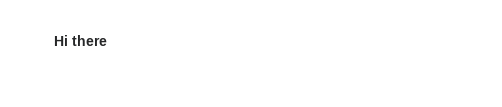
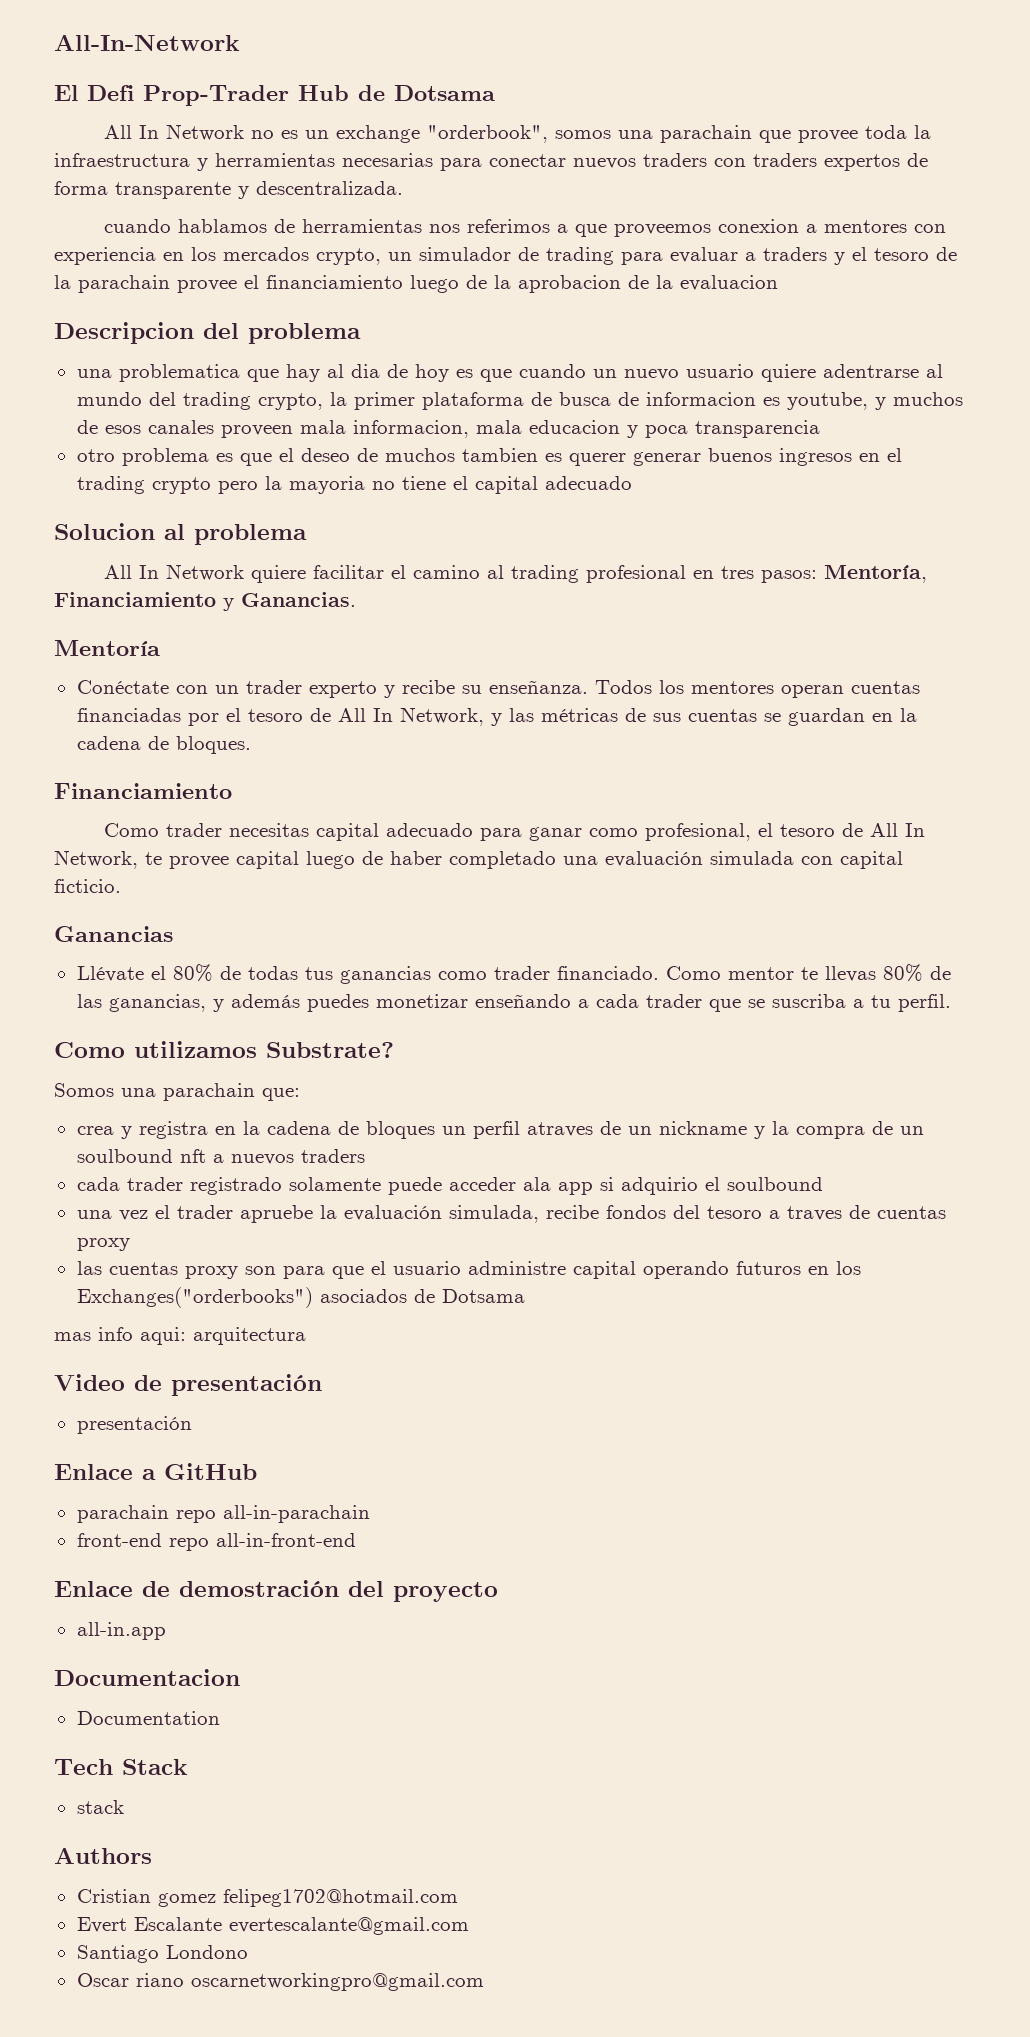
[54,35,107,46] Hi there -> [54,34,240,51] [54,85,495,106] [104,124,932,143] [54,153,928,171] [54,181,403,199] [104,219,947,237] [54,247,957,265] [54,275,778,293] [54,322,361,344] [76,364,943,382] [76,392,963,410] [76,420,820,438] [76,448,902,466] [76,476,632,494] [54,523,307,545] [104,564,928,583] [54,592,356,611] [54,640,160,656] [76,680,920,698] [76,707,917,726] [76,736,251,754] [54,783,232,799] [104,823,926,841] [54,850,903,869] [54,879,121,893] [54,926,173,942] [76,964,951,984] [76,994,951,1012] [54,1041,394,1058] [54,1083,300,1101] [76,1121,924,1139] [76,1149,365,1165] [76,1177,823,1195] [76,1205,946,1223] [76,1238,130,1251] [76,1261,861,1279] [76,1287,525,1308] [54,1327,306,1345] [54,1374,322,1396] [76,1416,192,1434] [54,1463,257,1480] [76,1505,370,1523] [76,1533,356,1551] [54,1580,498,1602] [76,1622,166,1640] [54,1669,240,1686] [76,1711,220,1725] [54,1759,188,1775] [76,1800,124,1814] [54,1847,152,1864] [76,1889,458,1907] [76,1917,469,1935] [76,1945,248,1963] [76,1973,484,1991] All-In-Network // El Defi Prop-Trader Hub de Dotsama // All In Network no es un exchange "orderbook", somos una parachain que provee toda la infraestructura y herramientas necesarias para conectar nuevos traders con traders expertos de forma transparente y descentralizada. // cuando hablamos de herramientas nos referimos a que proveemos conexion a mentores con experiencia en los mercados crypto, un simulador de trading para evaluar a traders y el tesoro de la parachain provee el financiamiento luego de la aprobacion de la evaluacion // Descripcion del problema // una problematica que hay al dia de hoy es que cuando un nuevo usuario quiere adentrarse al mundo del trading crypto, la primer plataforma de busca de informacion es youtube, y muchos de esos canales proveen mala informacion, mala educacion y poca transparencia // otro problema es que el deseo de muchos tambien es querer generar buenos ingresos en el trading crypto pero la mayoria no tiene el capital adecuado // Solucion al problema // All In Network quiere facilitar el camino al trading profesional en tres pasos: Mentoría, Financiamiento y Ganancias. // Mentoría // Conéctate con un trader experto y recibe su enseñanza. Todos los mentores operan cuentas financiadas por el tesoro de All In Network, y las métricas de sus cuentas se guardan en la cadena de bloques. // Financiamiento // Como trader necesitas capital adecuado para ganar como profesional, el tesoro de All In Network, te provee capital luego de haber completado una evaluación simulada con capital ficticio. // Ganancias // Llévate el 80% de todas tus ganancias como trader financiado. Como mentor te llevas 80% de las ganancias, y además puedes monetizar enseñando a cada trader que se suscriba a tu perfil. // Como utilizamos Substrate? // Somos una parachain que: // crea y registra en la cadena de bloques un perfil atraves de un nickname y la compra de un soulbound nft a nuevos traders // cada trader registrado solamente puede acceder ala app si adquirio el soulbound // una vez el trader apruebe la evaluación simulada, recibe fondos del tesoro a traves de cuentas proxy // las cuentas proxy son para que el usuario administre capital operando futuros en los Exchanges("orderbooks") asociados de Dotsama // mas info aqui: arquitectura // Video de presentación // presentación // Enlace a GitHub // parachain repo all-in-parachain // front-end repo all-in-front-end // Enlace de demostración del proyecto // all-in.app // Documentacion // Documentation // Tech Stack // stack // Authors // Cristian gomez felipeg1702@hotmail.com // Evert Escalante evertescalante@gmail.com // Santiago Londono // Oscar riano oscarnetworkingpro@gmail.com

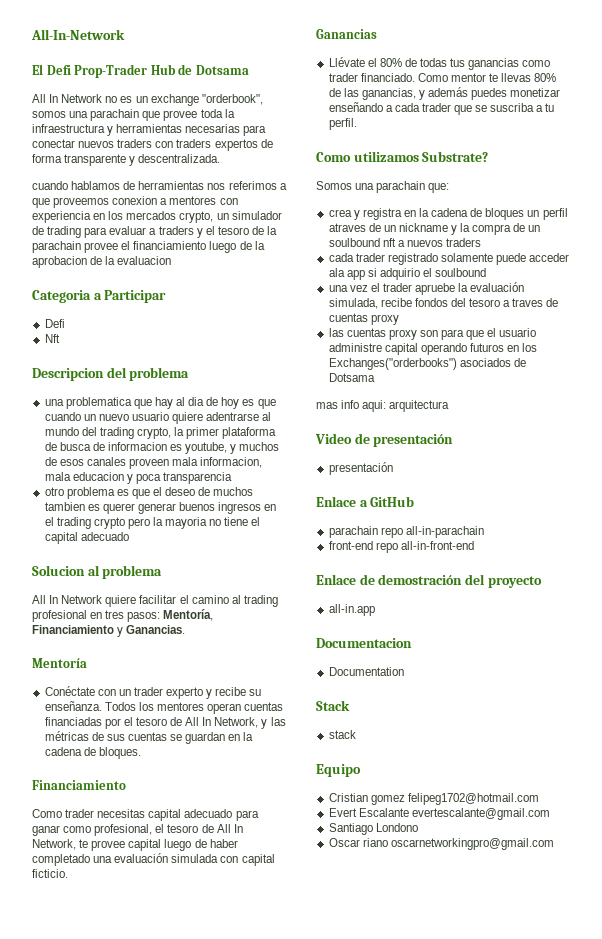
(778, 283) none -> [32,290,167,303] [44,319,65,328] [44,334,60,343] // Categoria a Participar // Defi // Nft
[54,1759,113,1775] Tech -> (404, 671) none
[54,1847,152,1864] Authors -> [316,764,361,777] Equipo

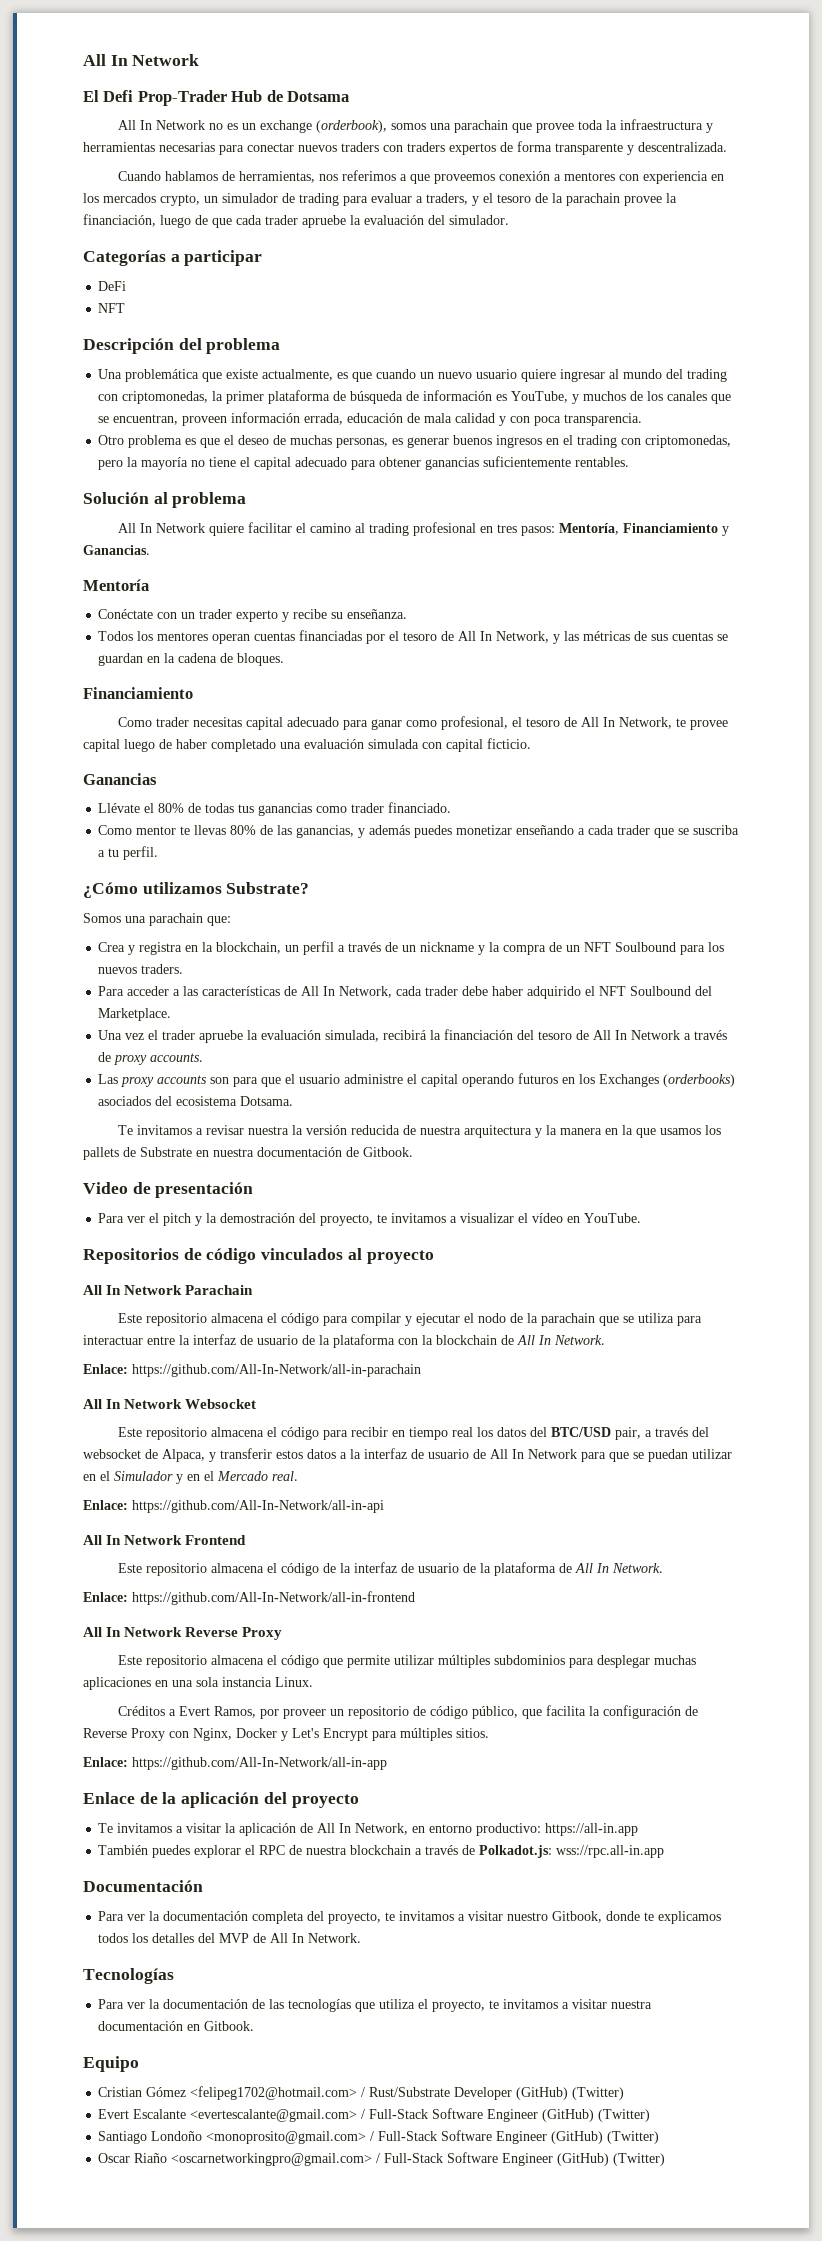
[31,29,125,40] All-In-Network -> [83,54,200,66] All In Network
[201,94,263,105] "orderbook", -> [316,120,388,133] (orderbook),
[32,181,68,190] cuando -> [118,171,162,181] Cuando
[138,181,205,190] herramientas -> [239,171,316,183] herramientas,
[112,196,158,205] conexion -> [499,171,551,181] conexión
[158,226,194,235] traders -> [426,193,468,205] traders,
[121,241,265,253] [32,256,172,268] [32,290,167,303] [44,319,65,328] [44,334,60,343] [32,367,190,381] [44,397,240,409] el financiamiento luego de la aprobacion de la evaluacion // Categoria a Participar // Defi // Nft // Descripcion del problema // una problematica que hay al dia de hoy -> [666,193,677,203] [83,214,509,228] [83,250,263,266] [98,281,127,291] [98,303,126,313] [83,338,281,354] [98,369,334,382] la financiación, luego de que cada trader apruebe la evaluación del simulador. // Categorías a participar // DeFi // NFT // Descripción del problema // Una problemática que existe actualmente,
[206,412,260,421] adentrarse -> [560,369,606,382] ingresar
[136,427,171,439] crypto, -> [98,391,209,404] con criptomonedas,
[59,442,280,454] [44,457,263,469] [44,472,233,484] [44,487,64,496] busca de informacion es youtube, y muchos de esos canales proveen mala informacion, mala educacion y poca transparencia // otro -> [350,390,732,404] [98,412,643,426] [98,435,125,445] búsqueda de información es YouTube, y muchos de los canales que se encuentran, proveen información errada, educación de mala calidad y con poca transparencia. // Otro
[213,487,254,496] [44,502,135,514] muchos tambien es querer -> [290,435,404,448] muchas personas, es
[93,517,125,529] crypto -> [621,435,732,448] con criptomonedas,
[165,517,208,529] mayoria -> [141,457,189,470] mayoría
[32,565,85,576] // Solucion -> [351,456,630,470] [83,492,149,504] para obtener ganancias suficientemente rentables. // Solución
(102, 706) none -> (408, 614) //
(415, 77) none -> (452, 807) //
[316,152,351,162] Como -> [83,882,138,898] ¿Cómo
[328,209,352,217] crea -> [98,942,126,952] Crea
[431,208,568,220] [328,223,366,232] cadena de bloques un perfil atraves -> [216,941,382,955] blockchain, un perfil a través
[328,238,482,247] [328,253,570,265] [328,268,487,280] [328,285,348,292] soulbound nft a nuevos traders // cada trader registrado solamente puede acceder ala app si adquirio el soulbound // una -> [584,942,725,955] [98,964,184,974] [98,986,713,999] [98,1008,172,1021] [98,1030,123,1040] NFT Soulbound para los nuevos traders. // Para acceder a las características de All In Network, cada trader debe haber adquirido el NFT Soulbound del Marketplace. // Una
[380,298,559,307] [328,313,399,325] [328,328,417,340] recibe fondos del tesoro a traves de cuentas proxy // las cuentas proxy -> [383,1029,728,1040] [98,1052,204,1065] [98,1074,208,1087] recibirá la financiación del tesoro de All In Network a través de proxy accounts. // Las proxy accounts
(382, 347) none -> [407,1074,418,1084] el
[328,358,526,370] [328,373,375,382] [316,400,450,412] [315,433,454,447] [328,462,393,475] [316,496,415,507] [328,526,484,538] [328,541,474,553] Exchanges("orderbooks") asociados de Dotsama // mas info aqui: arquitectura // Video de presentación // presentación // Enlace a GitHub // parachain repo all-in-parachain // front-end repo all-in-front-end -> [599,1074,736,1087] [98,1096,294,1106] [118,1125,722,1138] [83,1147,413,1160] [83,1182,254,1198] [98,1213,642,1226] [83,1248,434,1264] [83,1285,254,1295] [118,1313,703,1326] [83,1334,605,1348] [83,1364,421,1377] [83,1399,257,1409] [118,1427,710,1440] [83,1448,732,1462] [83,1471,298,1484] [83,1500,384,1513] [83,1535,247,1545] [118,1562,664,1576] [83,1591,415,1605] [83,1627,283,1640] [118,1655,697,1668] [83,1677,313,1690] [118,1705,699,1719] [83,1728,489,1741] [83,1757,387,1770] Exchanges (orderbooks) asociados del ecosistema Dotsama. // Te invitamos a revisar nuestra la versión reducida de nuestra arquitectura y la manera en la que usamos los pallets de Substrate en nuestra documentación de Gitbook. // Video de presentación // Para ver el pitch y la demostración del proyecto, te invitamos a visualizar el vídeo en YouTube. // Repositorios de código vinculados al proyecto // All In Network Parachain // Este repositorio almacena el código para compilar y ejecutar el nodo de la parachain que se utiliza para interactuar entre la interfaz de usuario de la plataforma con la blockchain de All In Network. // Enlace: https://github.com/All-In-Network/all-in-parachain // All In Network Websocket // Este repositorio almacena el código para recibir en tiempo real los datos del BTC/USD pair, a través del websocket de Alpaca, y transferir estos datos a la interfaz de usuario de All In Network para que se puedan utilizar en el Simulador y en el Mercado real. // Enlace: https://github.com/All-In-Network/all-in-api // All In Network Frontend // Este repositorio almacena el código de la interfaz de usuario de la plataforma de All In Network. // Enlace: https://github.com/All-In-Network/all-in-frontend // All In Network Reverse Proxy // Este repositorio almacena el código que permite utilizar múltiples subdominios para desplegar muchas aplicaciones en una sola instancia Linux. // Créditos a Evert Ramos, por proveer un repositorio de código público, que facilita la configuración de Reverse Proxy con Nginx, Docker y Let's Encrypt para múltiples sitios. // Enlace: https://github.com/All-In-Network/all-in-app
[378,574,463,585] demostración -> [162,1792,260,1808] la aplicación
[328,604,375,616] [316,638,412,648] [328,667,404,676] [316,700,350,711] [328,730,356,739] [316,764,361,777] [328,793,539,805] [328,808,550,820] [328,823,418,835] [328,838,554,850] all-in.app // Documentacion // Documentation // Stack // stack // Equipo // Cristian gomez felipeg1702@hotmail.com // Evert Escalante evertescalante@gmail.com // Santiago Londono // Oscar riano oscarnetworkingpro@gmail.com -> [98,1823,639,1836] [98,1845,665,1858] [83,1880,203,1892] [98,1911,722,1924] [98,1933,362,1943] [83,1968,174,1984] [98,1999,653,2012] [98,2021,255,2031] [83,2056,139,2072] [98,2086,625,2100] [98,2108,651,2122] [98,2130,660,2144] [98,2152,666,2166] Te invitamos a visitar la aplicación de All In Network, en entorno productivo: https://all-in.app // También puedes explorar el RPC de nuestra blockchain a través de Polkadot.js: wss://rpc.all-in.app // Documentación // Para ver la documentación completa del proyecto, te invitamos a visitar nuestro Gitbook, donde te explicamos todos los detalles del MVP de All In Network. // Tecnologías // Para ver la documentación de las tecnologías que utiliza el proyecto, te invitamos a visitar nuestra documentación en Gitbook. // Equipo // Cristian Gómez <felipeg1702@hotmail.com> / Rust/Substrate Developer (GitHub) (Twitter) // Evert Escalante <evertescalante@gmail.com> / Full-Stack Software Engineer (GitHub) (Twitter) // Santiago Londoño <monoprosito@gmail.com> / Full-Stack Software Engineer (GitHub) (Twitter) // Oscar Riaño <oscarnetworkingpro@gmail.com> / Full-Stack Software Engineer (GitHub) (Twitter)

